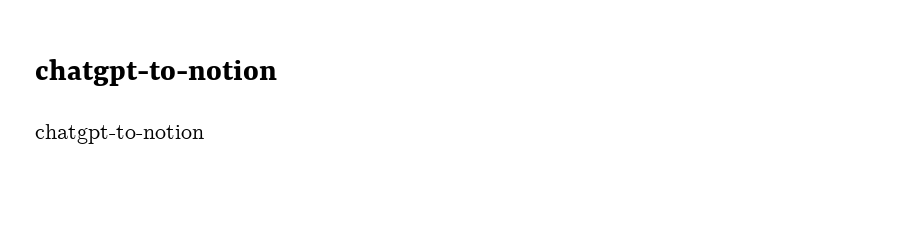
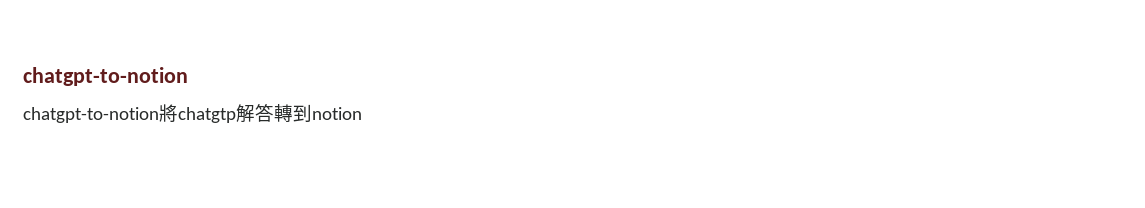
(204, 134) none -> [159,104,362,123] 將chatgtp解答轉到notion

